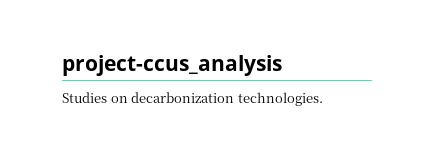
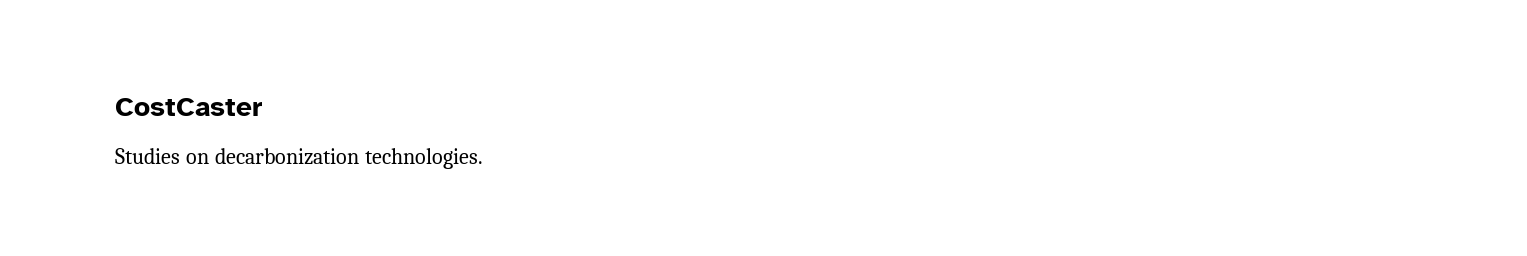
[62,55,282,76] project-ccus_analysis -> [115,98,262,116] CostCaster

